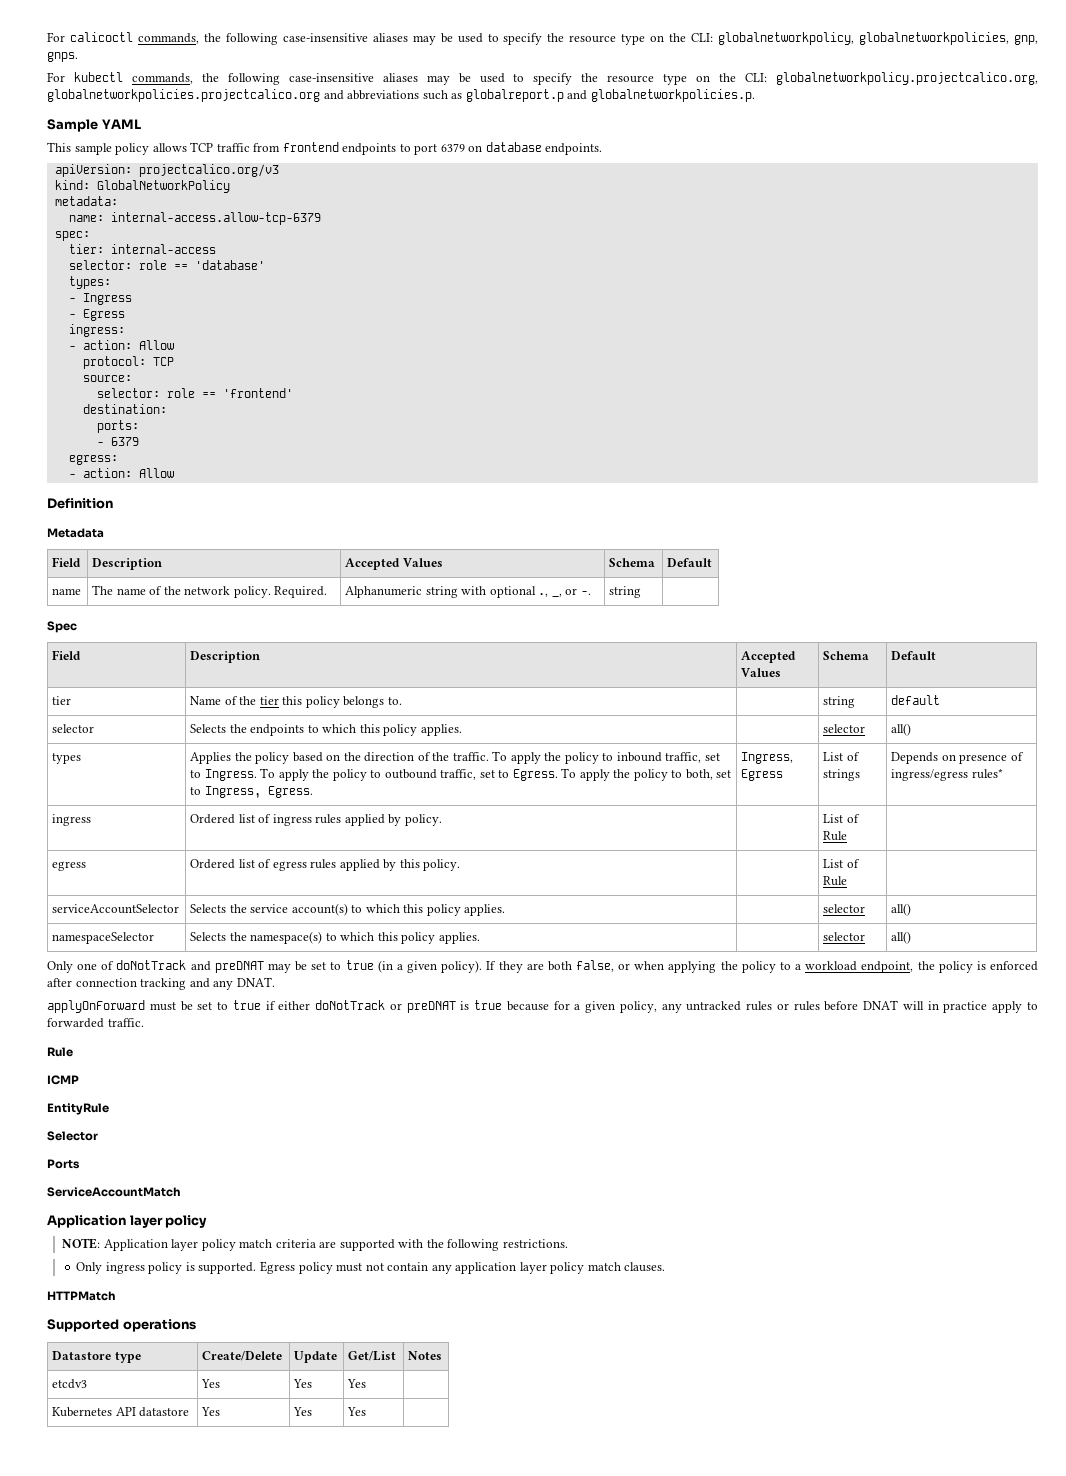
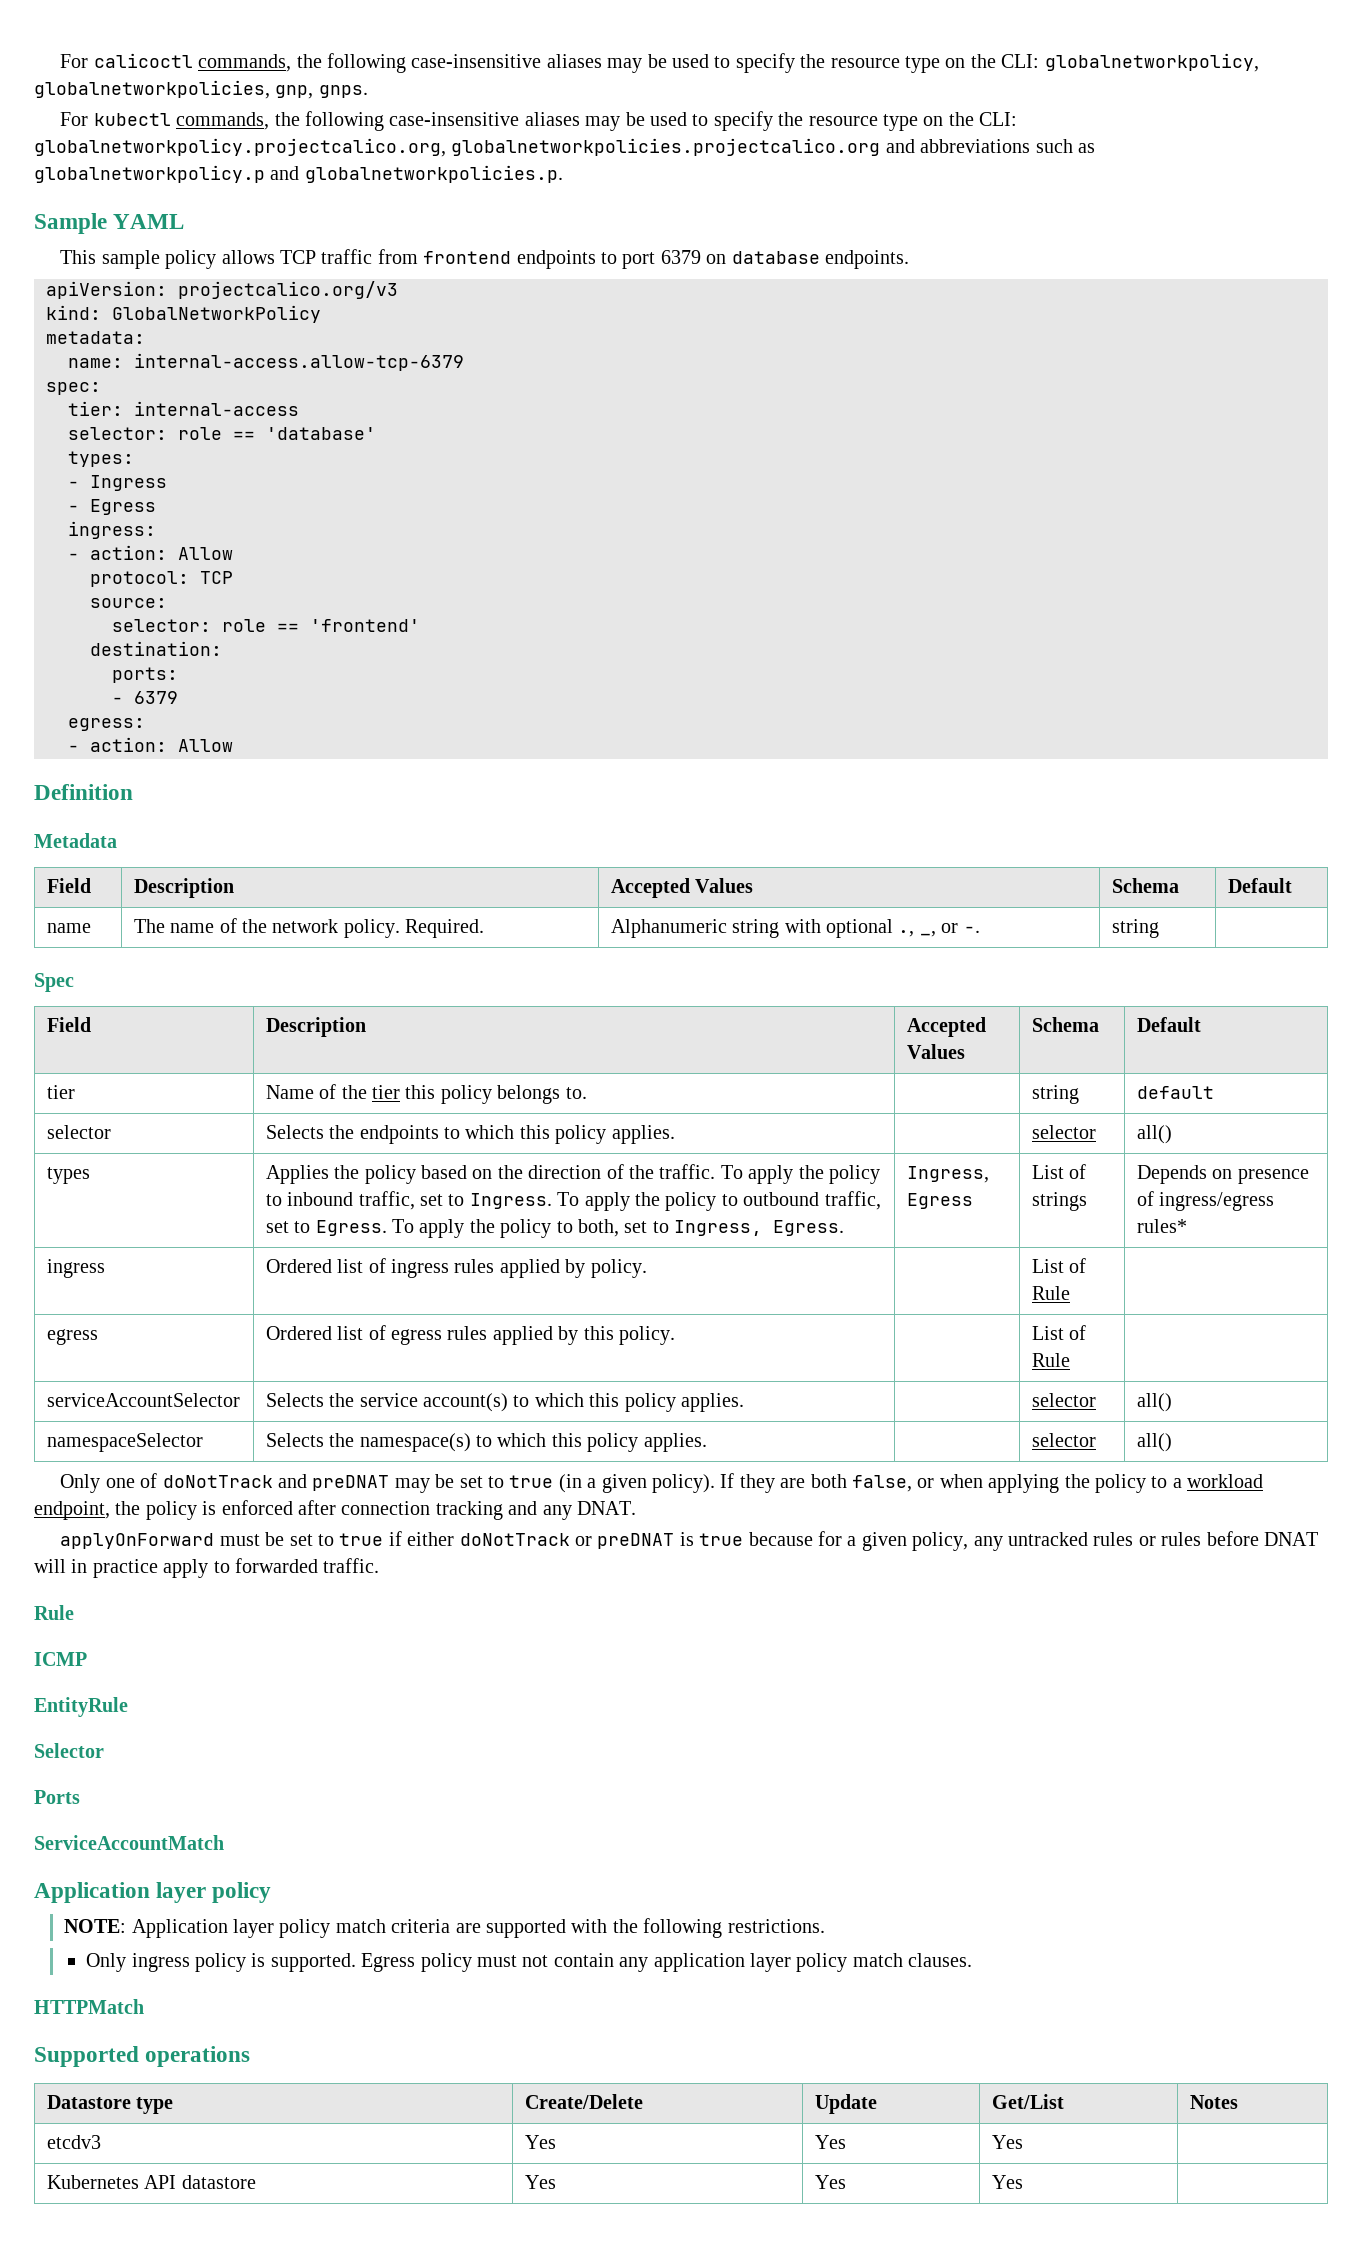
[465,89,564,102] globalreport.p -> [34,165,265,183] globalnetworkpolicy.p

